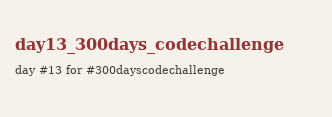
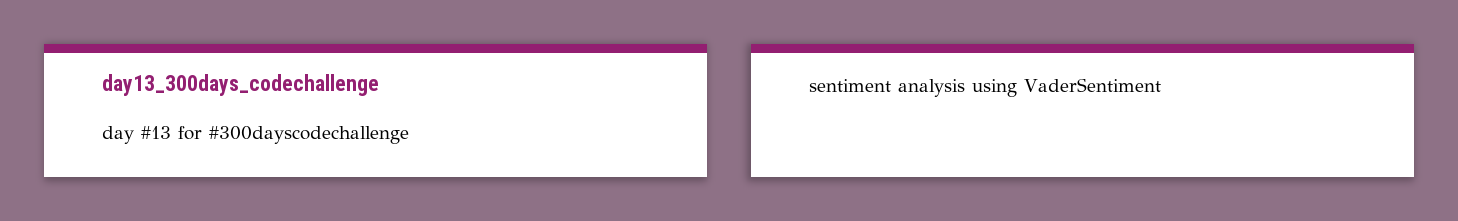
(225, 70) none -> [809,78,1161,97] // sentiment analysis using VaderSentiment

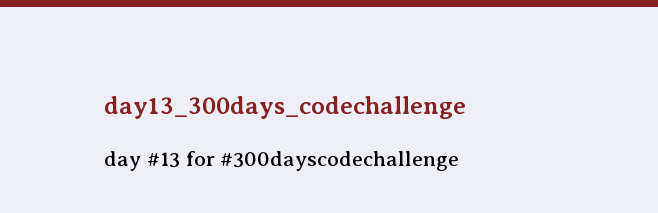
[809,78,1161,97] // sentiment analysis using VaderSentiment -> (460, 161) none

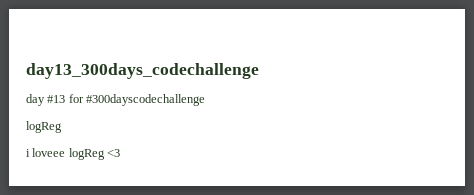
(460, 161) none -> [26,121,62,133] [26,148,121,160] // logReg // i loveee logReg <3

